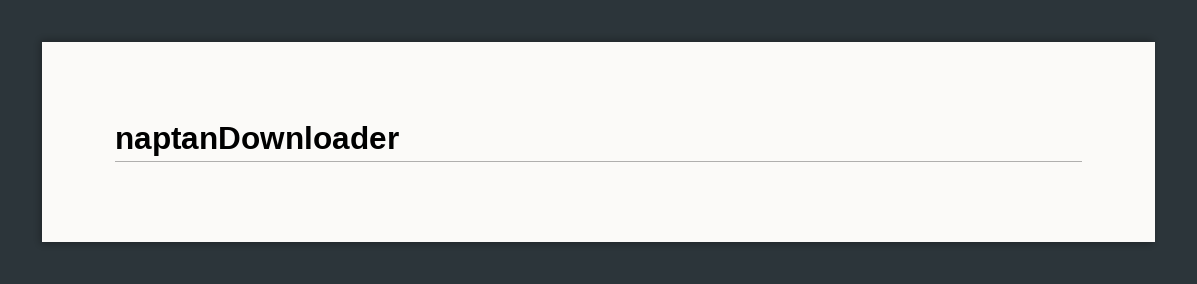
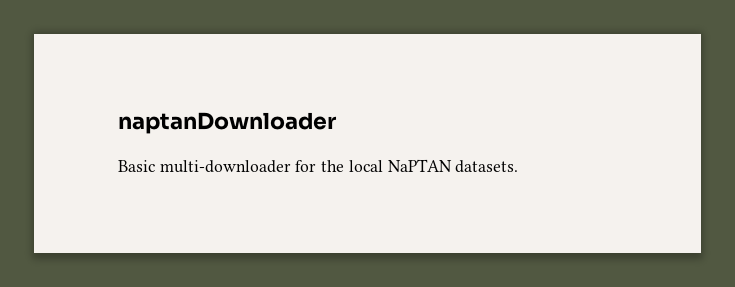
(399, 141) none -> [118,159,519,173] // Basic multi-downloader for the local NaPTAN datasets.

